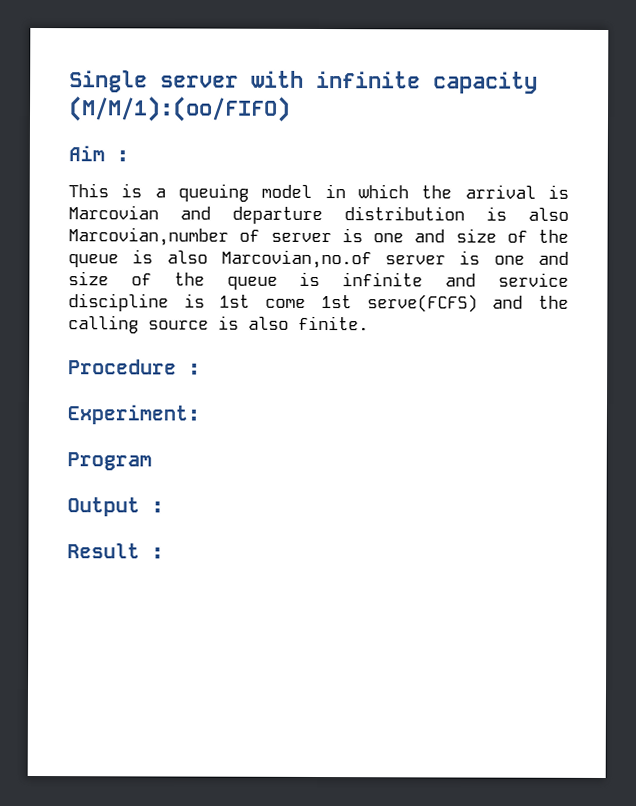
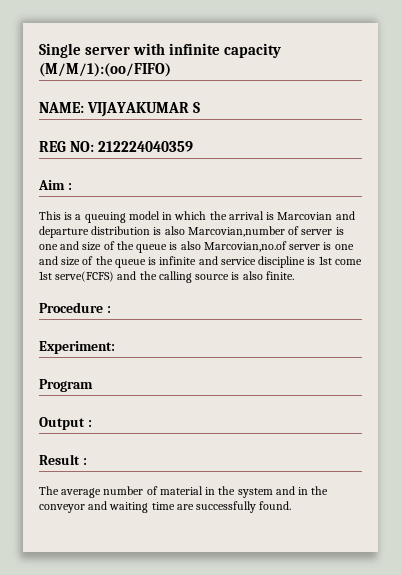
(291, 109) none -> [39,102,201,117] [39,141,194,152] // NAME: VIJAYAKUMAR S // REG NO: 212224040359
(164, 553) none -> [39,486,329,498] [39,501,292,513] // The average number of material in the system and in the conveyor and waiting time are successfully found.

